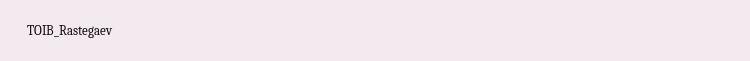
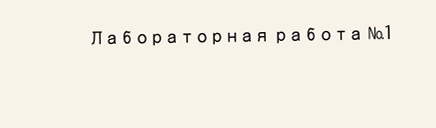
[27,25,113,38] TOIB_Rastegaev -> [89,24,394,48] Лабораторная работа №1

